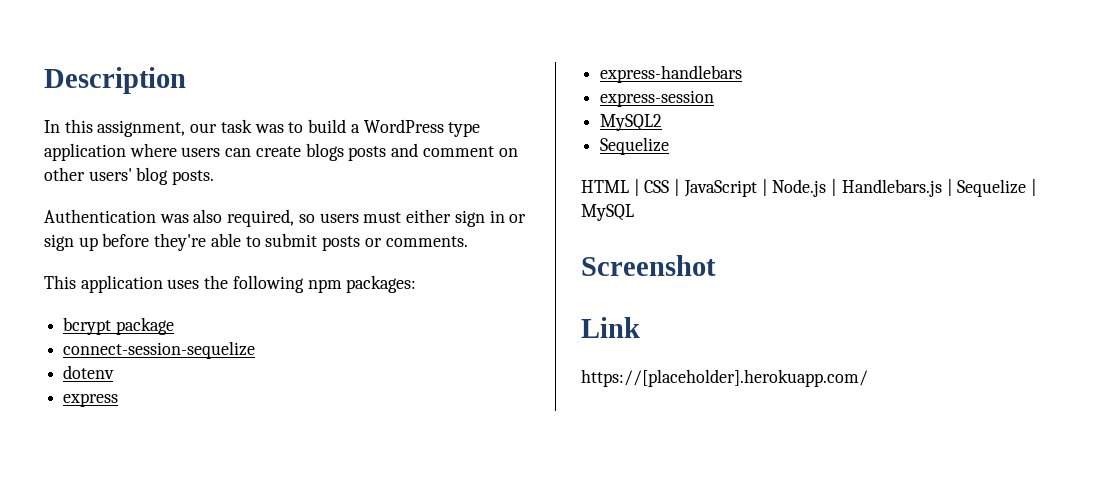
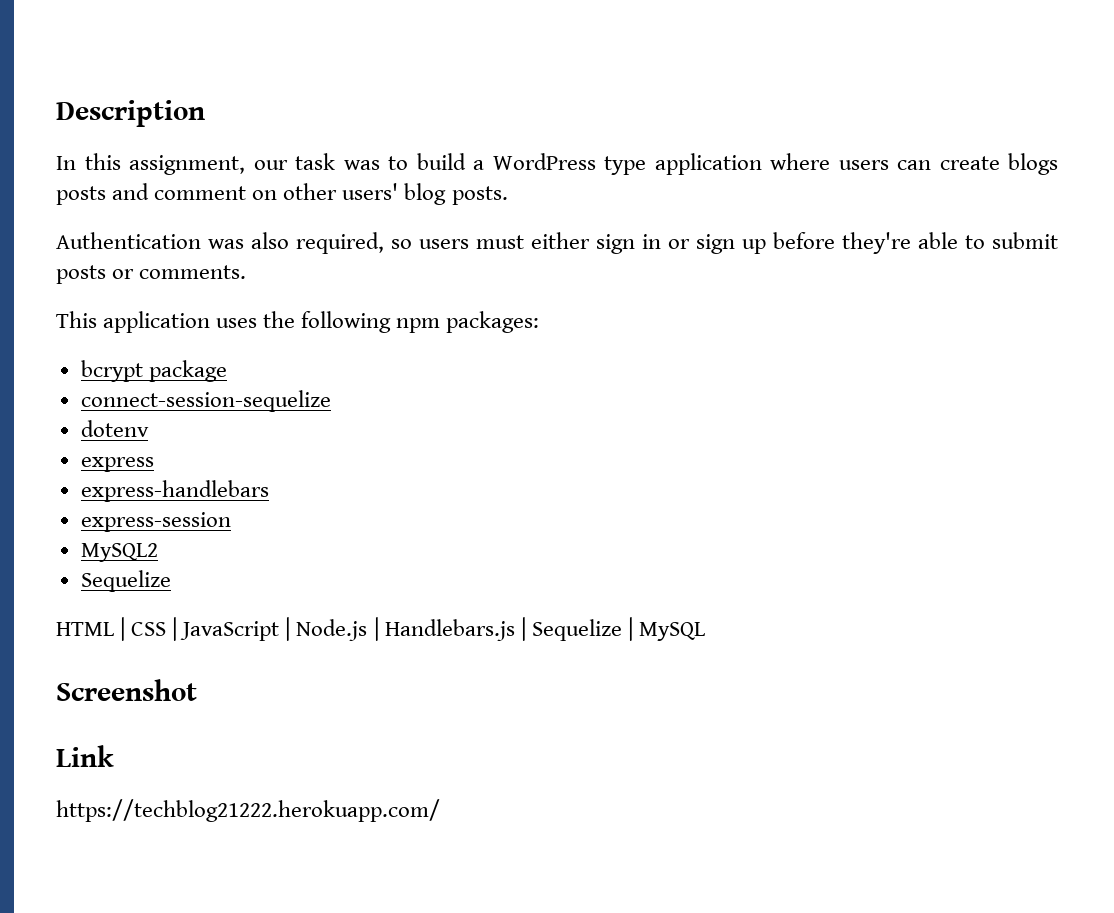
[581,369,868,387] https://[placeholder].herokuapp.com/ -> [56,799,440,822] https://techblog21222.herokuapp.com/

